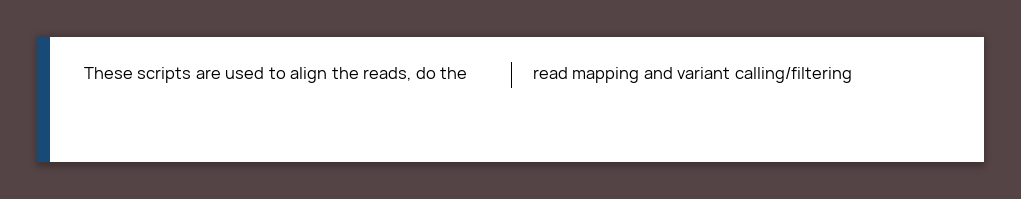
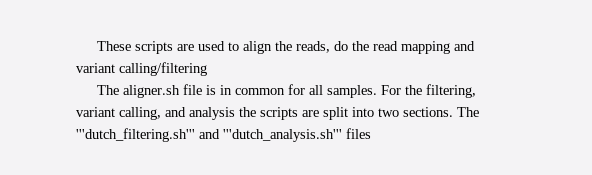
(852, 75) none -> [96,84,476,98] [76,107,479,120] [76,128,371,142] // The aligner.sh file is in common for all samples. For the filtering, variant calling, and analysis the scripts are split into two sections. The '''dutch_filtering.sh''' and '''dutch_analysis.sh''' files

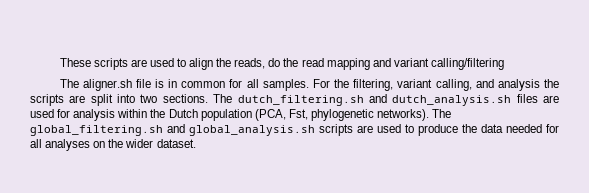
[76,128,371,142] '''dutch_filtering.sh''' and '''dutch_analysis.sh''' files -> [237,94,560,106] [30,109,452,121] [30,124,559,136] [30,139,196,151] dutch_filtering.sh and dutch_analysis.sh files are used for analysis within the Dutch population (PCA, Fst, phylogenetic networks). The global_filtering.sh and global_analysis.sh scripts are used to produce the data needed for all analyses on the wider dataset.

